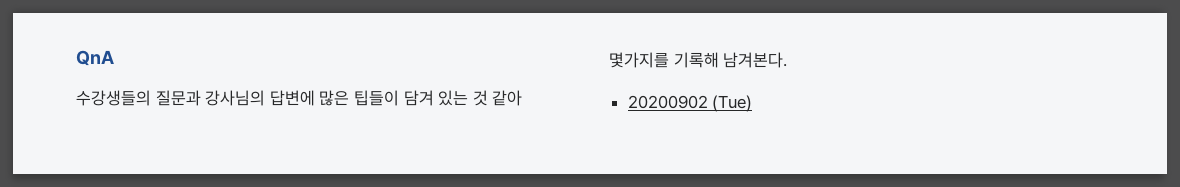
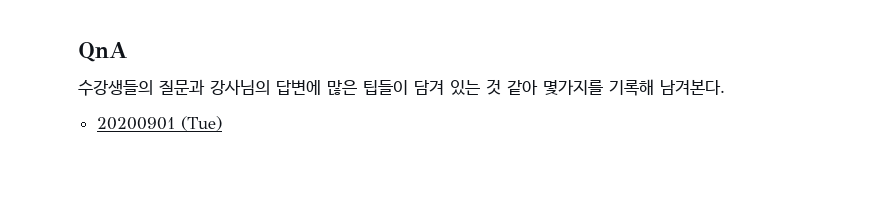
[627,95,708,109] 20200902 -> [96,117,175,130] 20200901

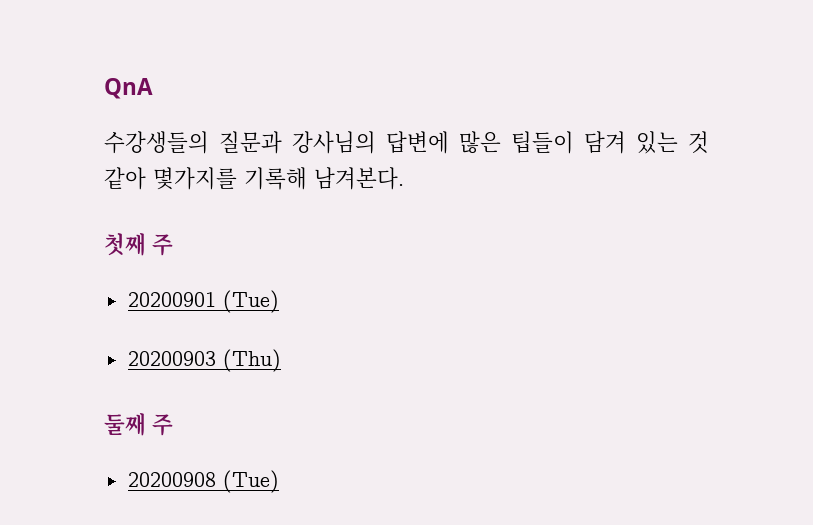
(725, 87) none -> [104,233,173,256] // 첫째 주
(222, 123) none -> [127,349,281,372] [104,413,173,436] [127,470,279,493] // 20200903 (Thu) // 둘째 주 // 20200908 (Tue)

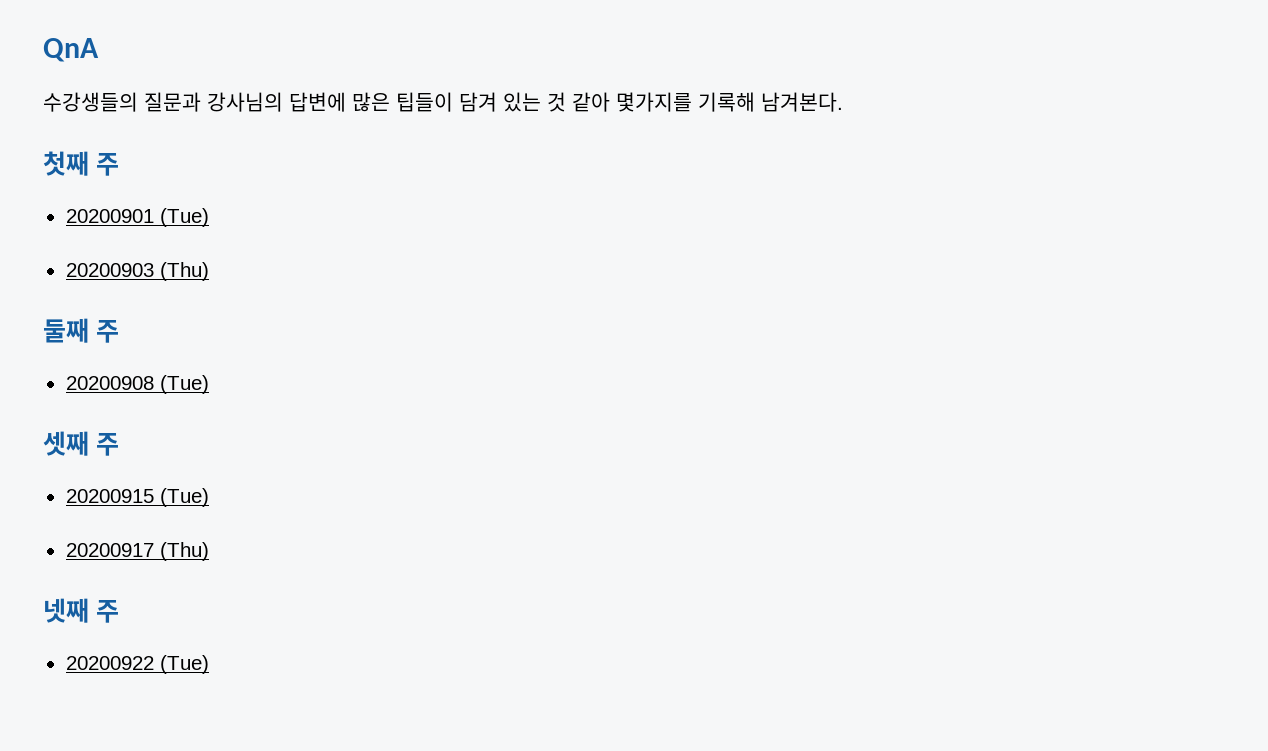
(279, 481) none -> [43,431,119,456] [65,488,209,507] [65,542,209,561] [43,598,119,623] [65,655,209,674] // 셋째 주 // 20200915 (Tue) // 20200917 (Thu) // 넷째 주 // 20200922 (Tue)

